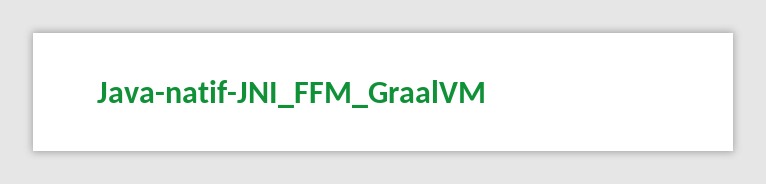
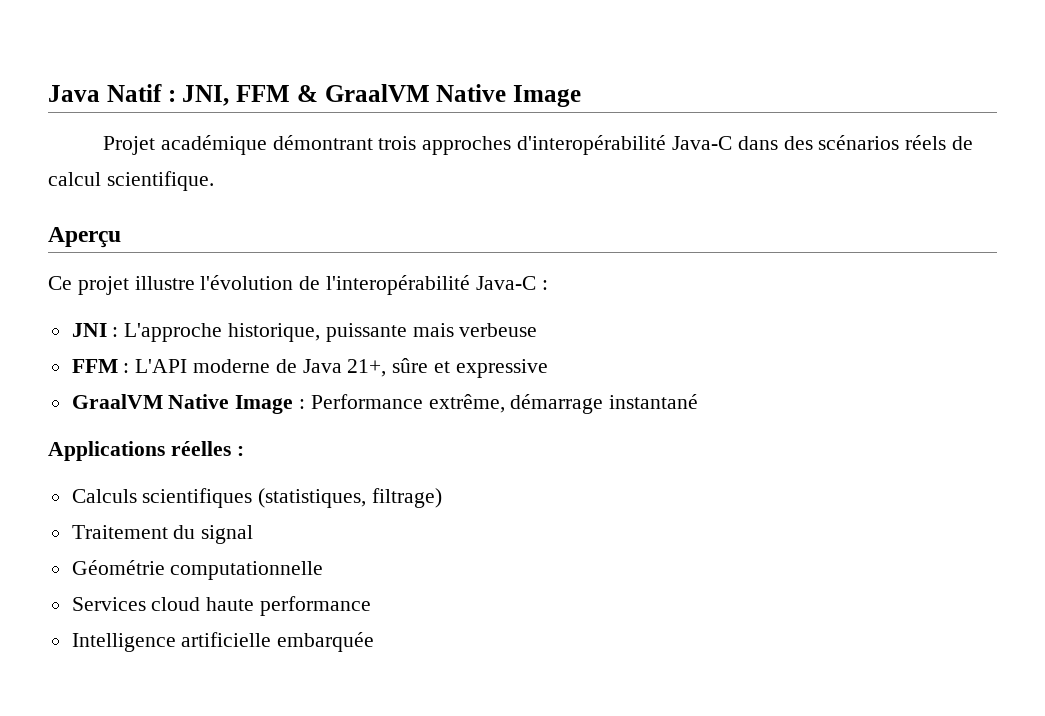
[97,80,486,108] Java-natif-JNI_FFM_GraalVM -> [48,84,581,107] [103,135,973,155] [48,171,214,191] [48,227,121,248] [48,275,548,295] [71,323,538,342] [71,358,548,378] [71,394,699,414] [48,441,244,461] [71,488,443,508] [71,525,254,544] [71,560,324,580] [71,596,372,616] [71,632,375,652] Java Natif : JNI, FFM & GraalVM Native Image // Projet académique démontrant trois approches d'interopérabilité Java-C dans des scénarios réels de calcul scientifique. // Aperçu // Ce projet illustre l'évolution de l'interopérabilité Java-C : // JNI : L'approche historique, puissante mais verbeuse // FFM : L'API moderne de Java 21+, sûre et expressive // GraalVM Native Image : Performance extrême, démarrage instantané // Applications réelles : // Calculs scientifiques (statistiques, filtrage) // Traitement du signal // Géométrie computationnelle // Services cloud haute performance // Intelligence artificielle embarquée

